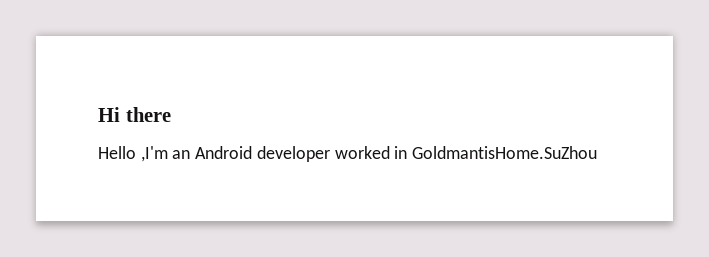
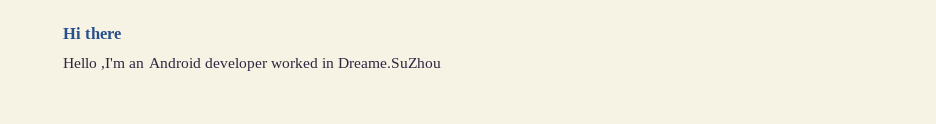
[412,146,598,159] GoldmantisHome.SuZhou -> [338,58,442,68] Dreame.SuZhou

